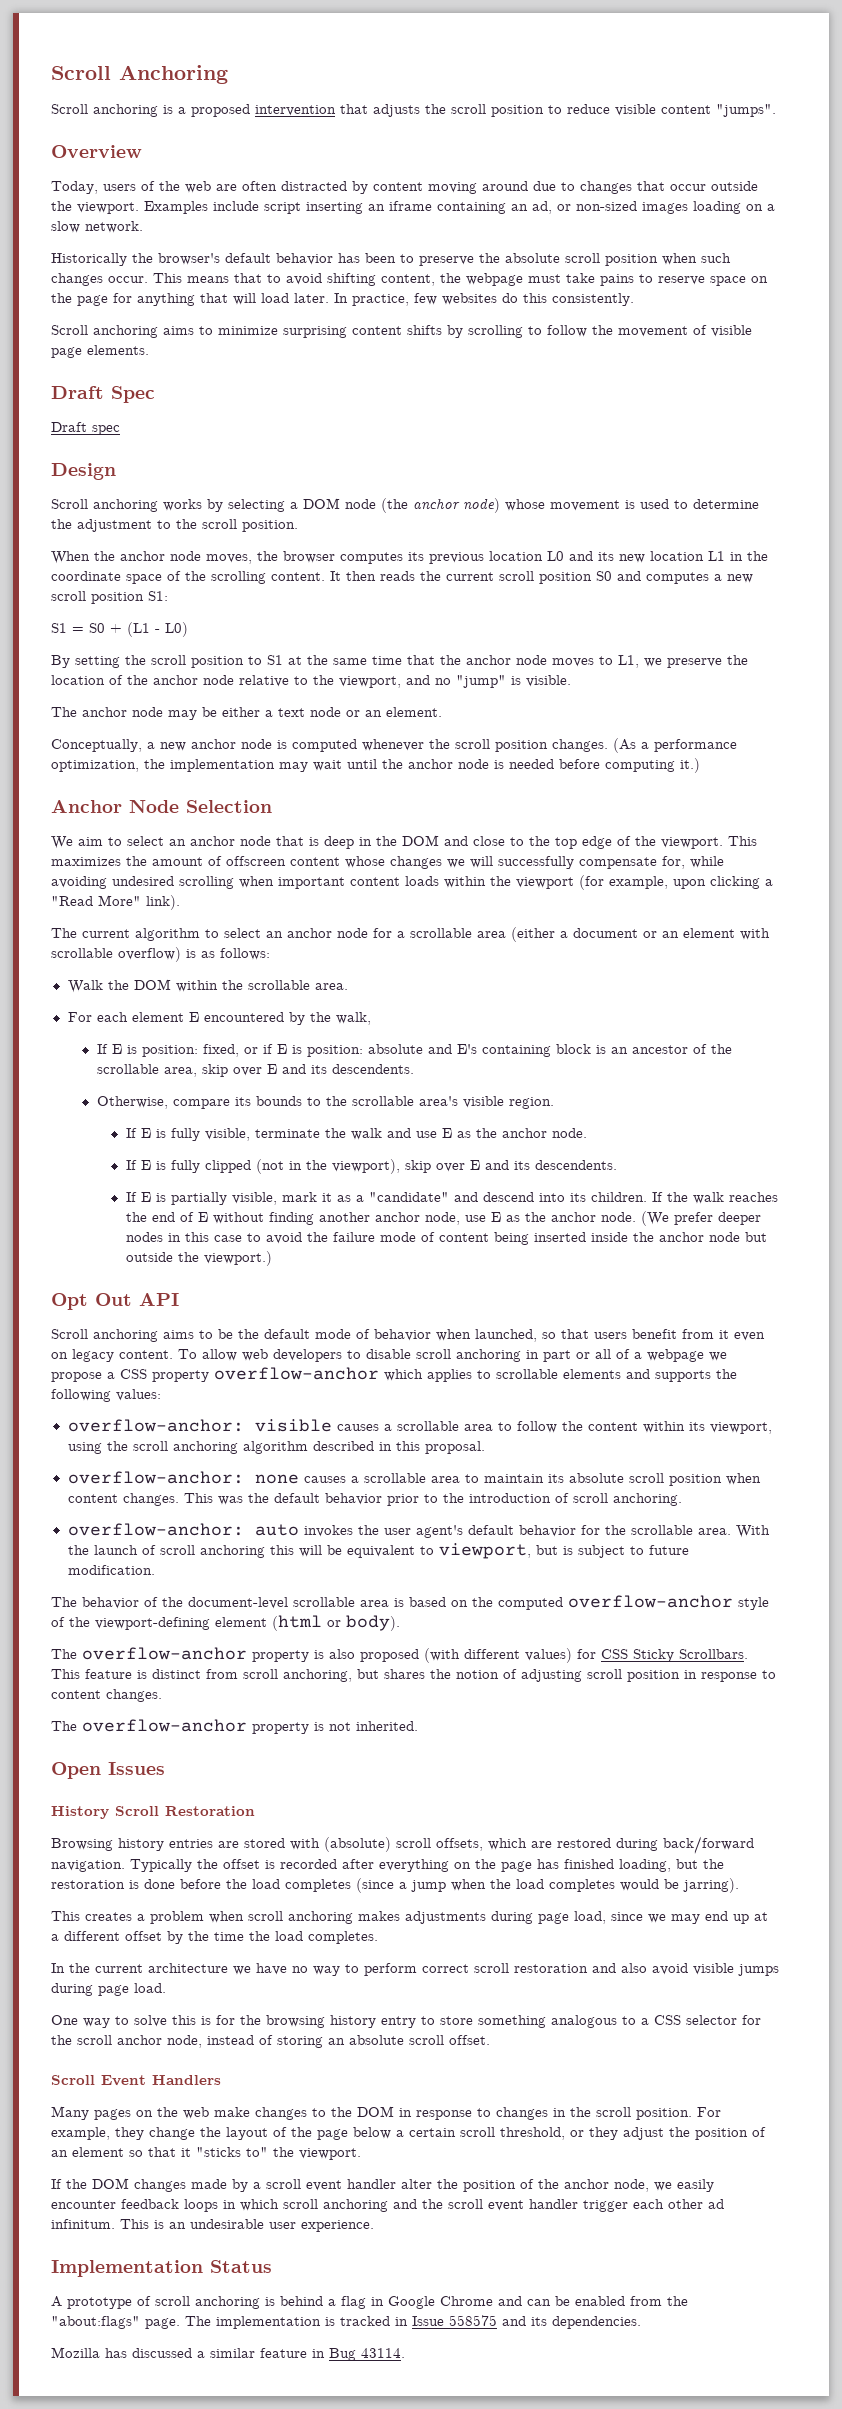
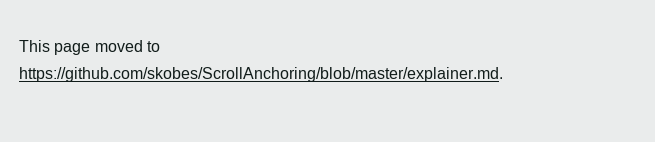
[51,65,228,84] [51,104,776,117] [51,145,142,158] [51,181,758,194] [51,201,775,214] [51,221,143,233] [51,253,731,266] [51,273,768,286] [51,293,634,306] [51,325,752,338] [51,345,149,358] [51,386,155,403] [51,422,120,435] [51,463,116,480] [51,498,759,513] [51,519,298,532] [51,551,768,564] [51,571,753,584] [51,591,168,604] [51,622,188,637] [51,655,748,668] [51,675,571,688] [51,707,442,720] [51,738,737,753] [51,758,700,773] [51,800,272,813] [51,835,757,849] [51,856,724,869] [51,875,773,890] [51,895,180,910] [51,927,770,942] [51,947,270,962] [67,979,348,993] [67,1012,371,1025] [96,1044,732,1057] [96,1064,414,1077] [96,1096,554,1109] [125,1128,587,1141] [125,1159,617,1174] [125,1192,778,1205] [125,1211,761,1226] [125,1232,767,1245] [125,1251,272,1266] [51,1293,179,1310] [51,1329,765,1342] [51,1349,727,1362] [51,1367,737,1382] [51,1389,161,1402] [67,1419,772,1434] [67,1441,485,1454] [67,1471,761,1486] [67,1493,682,1506] [67,1523,770,1538] [67,1543,689,1559] [67,1565,155,1575] [51,1595,769,1610] [51,1615,400,1631] [51,1647,748,1663] [51,1669,776,1682] [51,1689,162,1702] [51,1719,418,1734] [51,1762,165,1779] [51,1806,255,1819] [51,1836,754,1854] [51,1859,724,1872] [51,1878,739,1893] [51,1911,768,1924] [51,1931,378,1944] [51,1963,779,1976] [51,1983,166,1996] [51,2015,761,2028] [51,2035,490,2048] [51,2075,221,2086] [51,2106,721,2120] [51,2127,766,2140] [51,2147,361,2160] [51,2178,714,2192] [51,2199,724,2212] [51,2219,374,2232] [51,2260,272,2277] [51,2296,688,2309] [51,2315,641,2329] [51,2347,405,2361] Scroll Anchoring // Scroll anchoring is a proposed intervention that adjusts the scroll position to reduce visible content "jumps". // Overview // Today, users of the web are often distracted by content moving around due to changes that occur outside the viewport. Examples include script inserting an iframe containing an ad, or non-sized images loading on a slow network. // Historically the browser's default behavior has been to preserve the absolute scroll position when such changes occur. This means that to avoid shifting content, the webpage must take pains to reserve space on the page for anything that will load later. In practice, few websites do this consistently. // Scroll anchoring aims to minimize surprising content shifts by scrolling to follow the movement of visible page elements. // Draft Spec // Draft spec // Design // Scroll anchoring works by selecting a DOM node (the anchor node) whose movement is used to determine the adjustment to the scroll position. // When the anchor node moves, the browser computes its previous location L0 and its new location L1 in the coordinate space of the scrolling content. It then reads the current scroll position S0 and computes a new scroll position S1: // S1 = S0 + (L1 - L0) // By setting the scroll position to S1 at the same time that the anchor node moves to L1, we preserve the location of the anchor node relative to the viewport, and no "jump" is visible. // The anchor node may be either a text node or an element. // Conceptually, a new anchor node is computed whenever the scroll position changes. (As a performance optimization, the implementation may wait until the anchor node is needed before computing it.) // Anchor Node Selection // We aim to select an anchor node that is deep in the DOM and close to the top edge of the viewport. This maximizes the amount of offscreen content whose changes we will successfully compensate for, while avoiding undesired scrolling when important content loads within the viewport (for example, upon clicking a "Read More" link). // The current algorithm to select an anchor node for a scrollable area (either a document or an element with scrollable overflow) is as follows: // Walk the DOM within the scrollable area. // For each element E encountered by the walk, // If E is position: fixed, or if E is position: absolute and E's containing block is an ancestor of the scrollable area, skip over E and its descendents. // Otherwise, compare its bounds to the scrollable area's visible region. // If E is fully visible, terminate the walk and use E as the anchor node. // If E is fully clipped (not in the viewport), skip over E and its descendents. // If E is partially visible, mark it as a "candidate" and descend into its children. If the walk reaches the end of E without finding another anchor node, use E as the anchor node. (We prefer deeper nodes in this case to avoid the failure mode of content being inserted inside the anchor node but outside the viewport.) // Opt Out API // Scroll anchoring aims to be the default mode of behavior when launched, so that users benefit from it even on legacy content. To allow web developers to disable scroll anchoring in part or all of a webpage we propose a CSS property overflow-anchor which applies to scrollable elements and supports the following values: // overflow-anchor: visible causes a scrollable area to follow the content within its viewport, using the scroll anchoring algorithm described in this proposal. // overflow-anchor: none causes a scrollable area to maintain its absolute scroll position when content changes. This was the default behavior prior to the introduction of scroll anchoring. // overflow-anchor: auto invokes the user agent's default behavior for the scrollable area. With the launch of scroll anchoring this will be equivalent to viewport, but is subject to future modification. // The behavior of the document-level scrollable area is based on the computed overflow-anchor style of the viewport-defining element (html or body). // The overflow-anchor property is also proposed (with different values) for CSS Sticky Scrollbars. This feature is distinct from scroll anchoring, but shares the notion of adjusting scroll position in response to content changes. // The overflow-anchor property is not inherited. // Open Issues // History Scroll Restoration // Browsing history entries are stored with (absolute) scroll offsets, which are restored during back/forward navigation. Typically the offset is recorded after everything on the page has finished loading, but the restoration is done before the load completes (since a jump when the load completes would be jarring). // This creates a problem when scroll anchoring makes adjustments during page load, since we may end up at a different offset by the time the load completes. // In the current architecture we have no way to perform correct scroll restoration and also avoid visible jumps during page load. // One way to solve this is for the browsing history entry to store something analogous to a CSS selector for the scroll anchor node, instead of storing an absolute scroll offset. // Scroll Event Handlers // Many pages on the web make changes to the DOM in response to changes in the scroll position. For example, they change the layout of the page below a certain scroll threshold, or they adjust the position of an element so that it "sticks to" the viewport. // If the DOM changes made by a scroll event handler alter the position of the anchor node, we easily encounter feedback loops in which scroll anchoring and the scroll event handler trigger each other ad infinitum. This is an undesirable user experience. // Implementation Status // A prototype of scroll anchoring is behind a flag in Google Chrome and can be enabled from the "about:flags" page. The implementation is tracked in Issue 558575 and its dependencies. // Mozilla has discussed a similar feature in Bug 43114. -> [19,40,160,55] [19,67,503,82] This page moved to https://github.com/skobes/ScrollAnchoring/blob/master/explainer.md.

